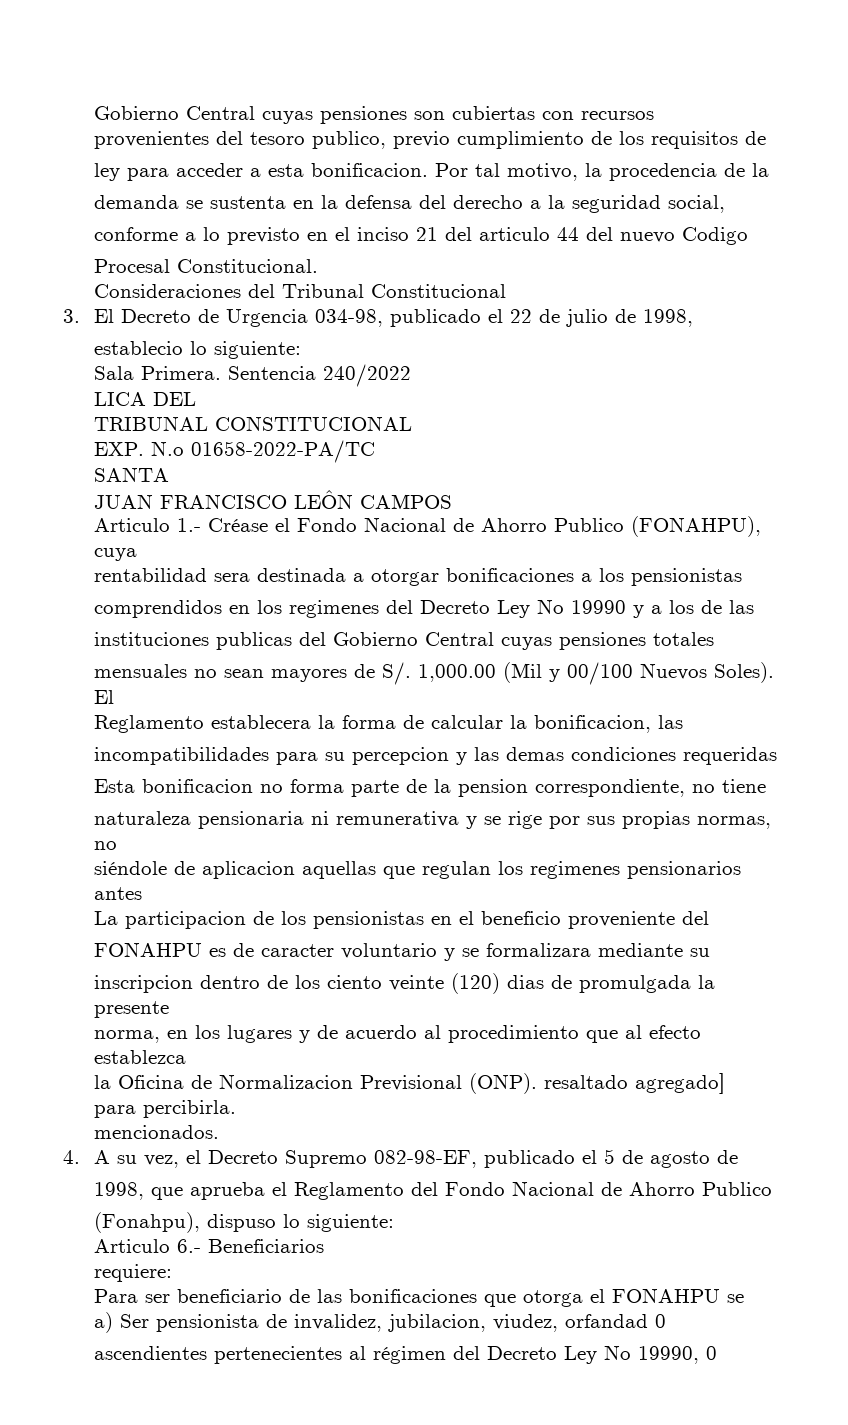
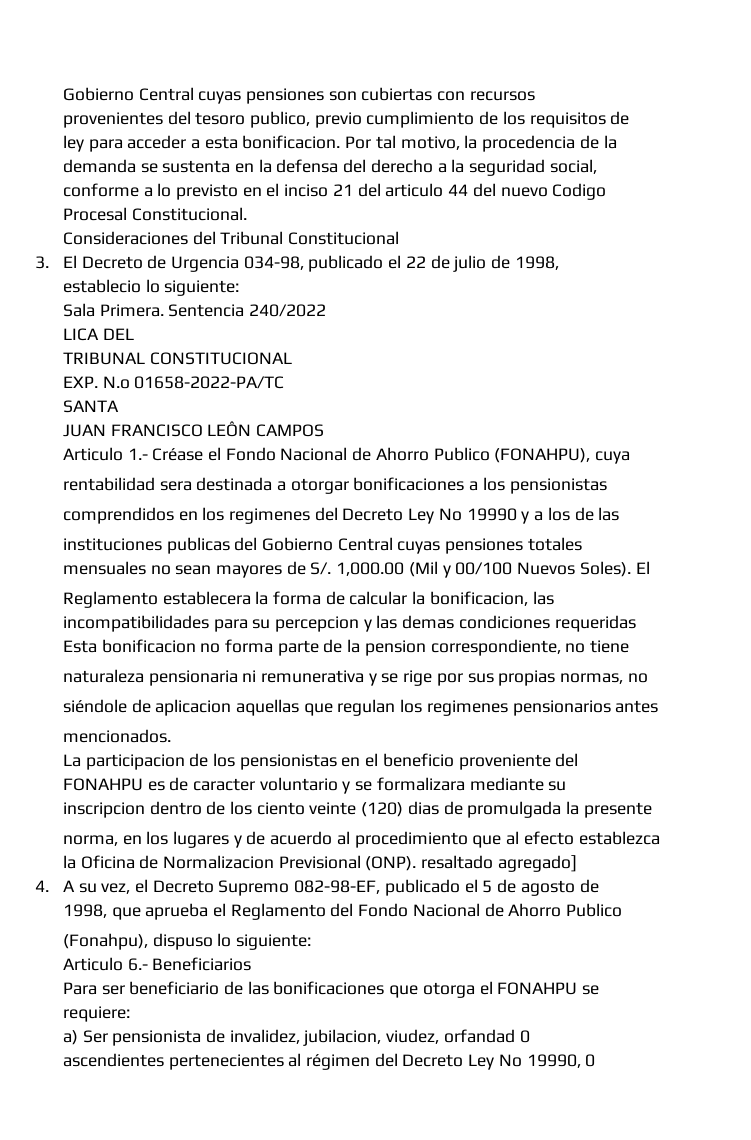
(143, 893) none -> [62,729,171,743] // mencionados.
[94,1100,237,1118] [94,1125,220,1139] // para percibirla. // mencionados. -> (577, 863) none
[94,1264,173,1282] // requiere: -> (252, 964) none
(745, 1298) none -> [62,1006,130,1022] // requiere:

